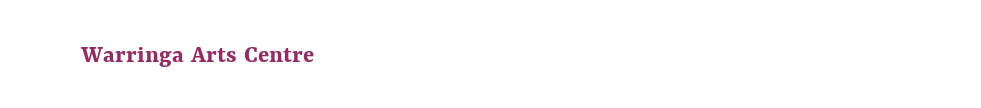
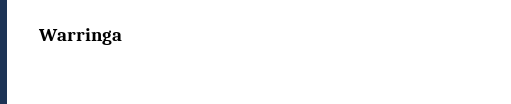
[190,47,315,62] Arts Centre -> (122, 36) none

